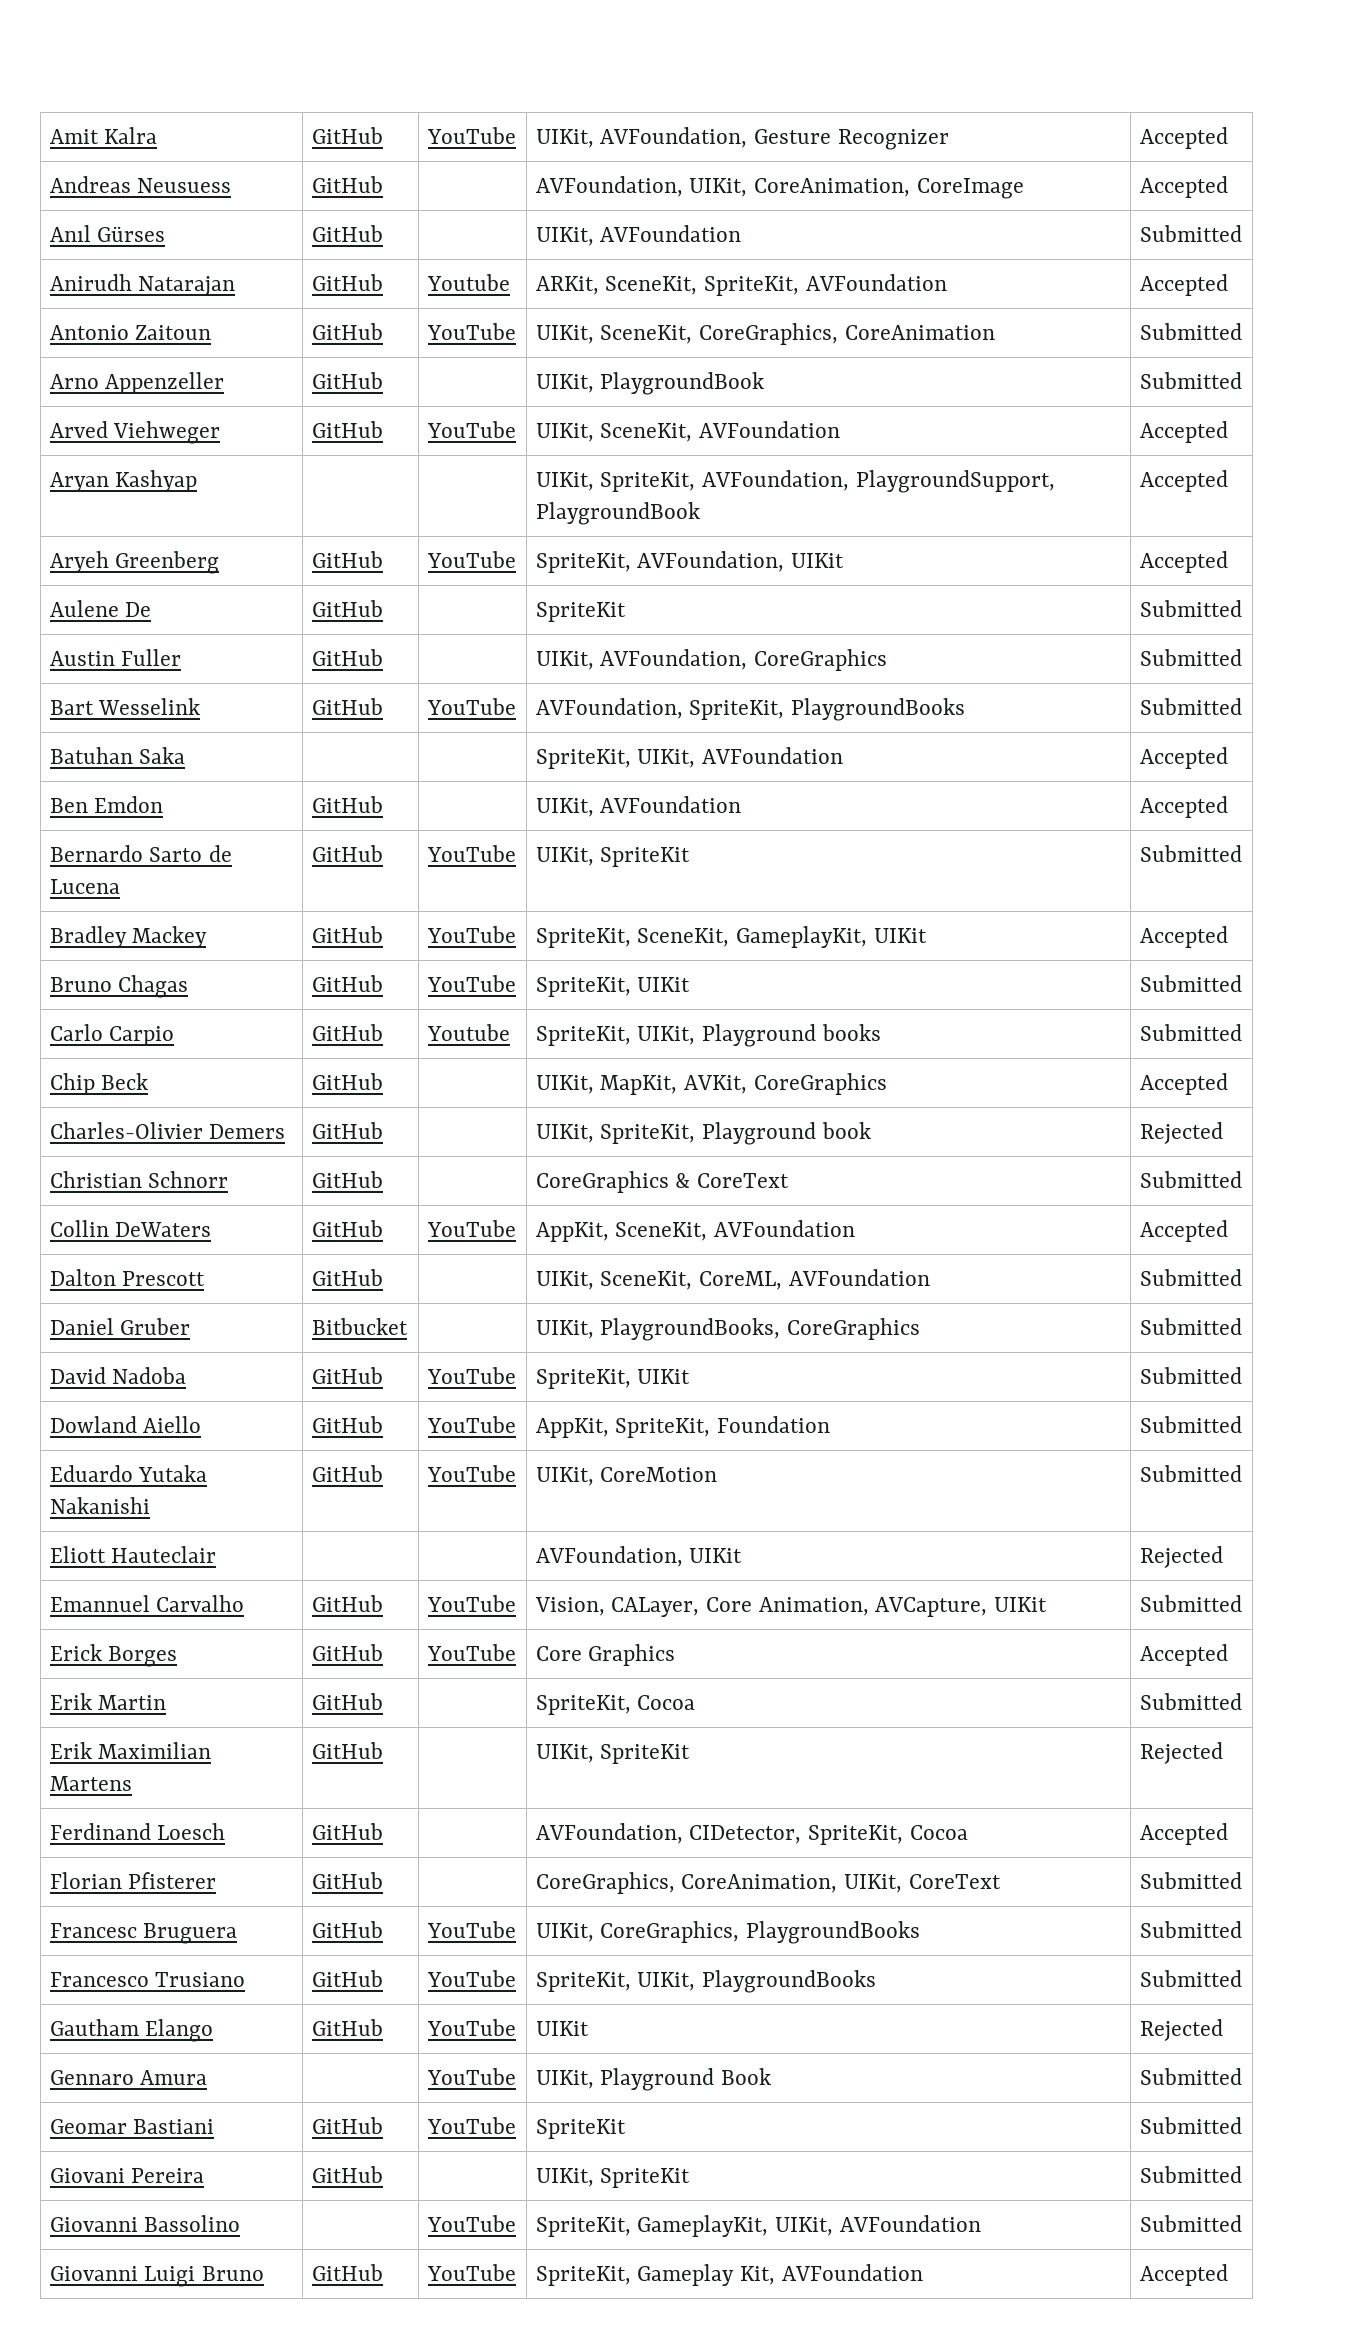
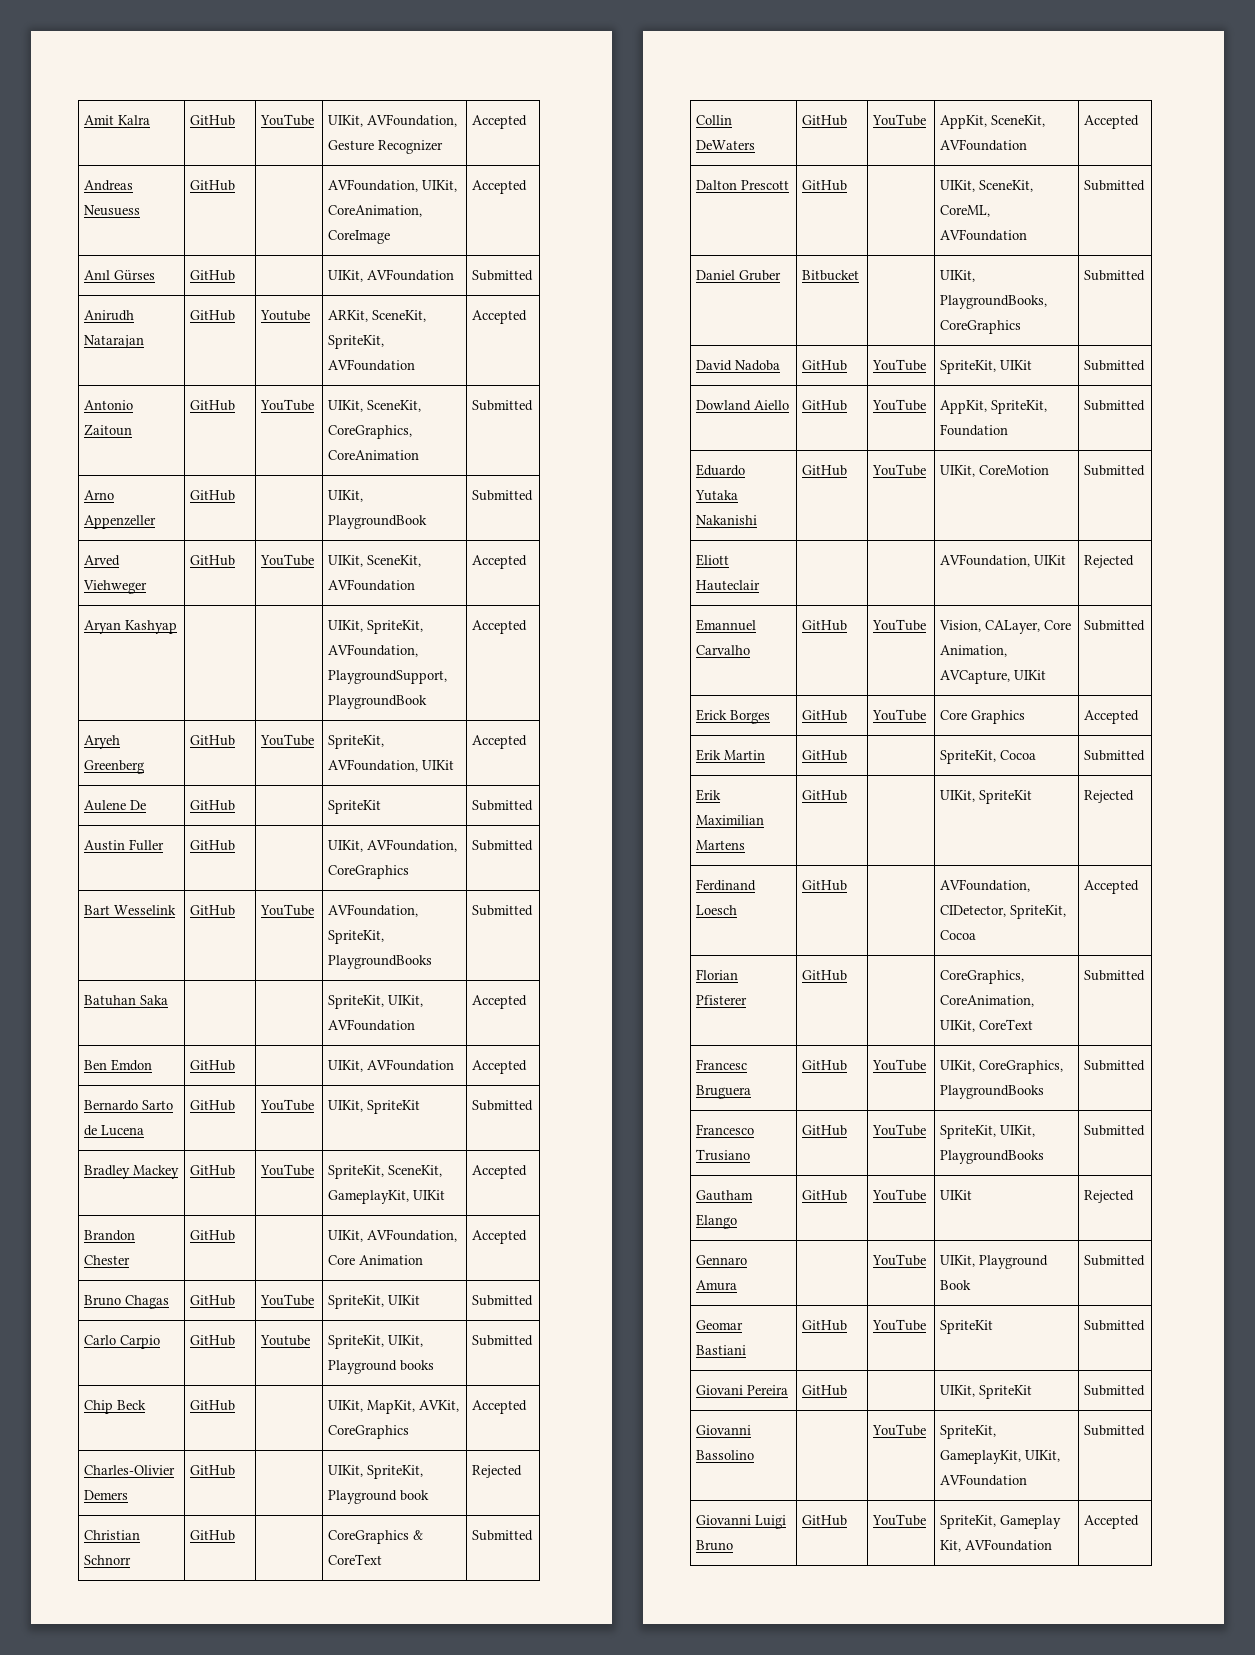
(1228, 937) none -> [84,1230,136,1241] [84,1255,131,1265] [190,1230,236,1241] [328,1229,458,1242] [328,1255,424,1265] [472,1230,528,1244] // Brandon Chester | GitHub | | UIKit, AVFoundation, Core Animation | Accepted

